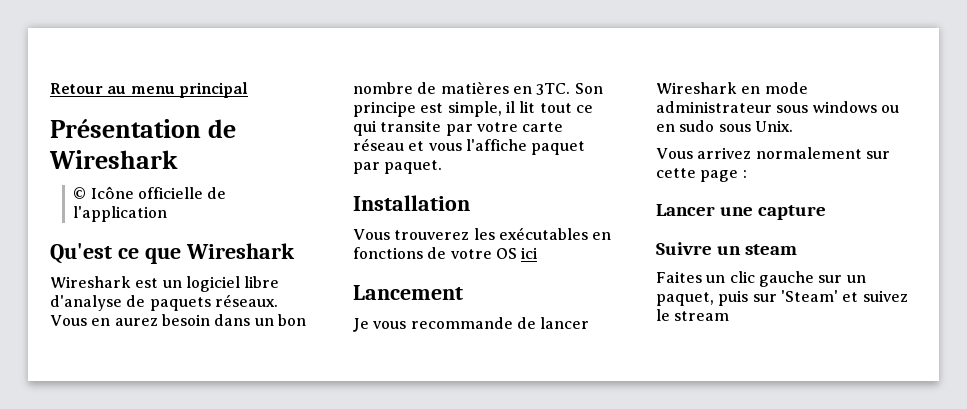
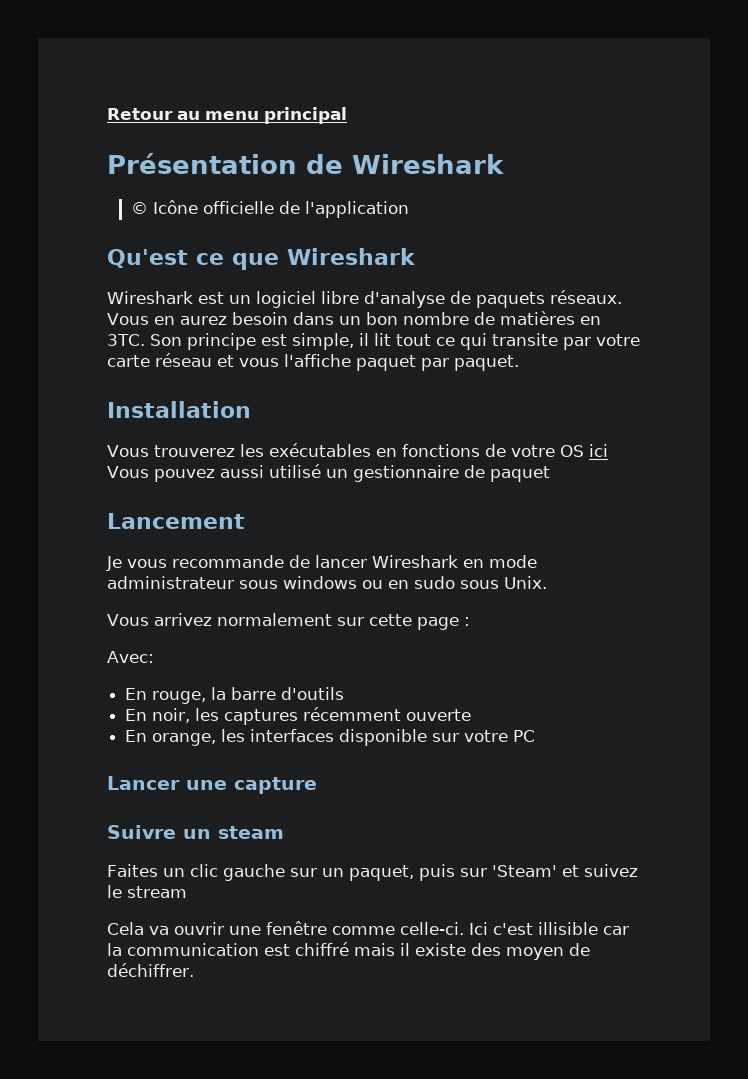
(539, 253) none -> [107,464,550,482] Vous pouvez aussi utilisé un gestionnaire de paquet
(747, 174) none -> [107,651,154,663] [125,687,345,704] [125,707,472,725] [125,729,536,746] // Avec: // En rouge, la barre d'outils // En noir, les captures récemment ouverte // En orange, les interfaces disponible sur votre PC
(730, 316) none -> [107,921,629,935] [107,942,590,960] [107,963,194,977] // Cela va ouvrir une fenêtre comme celle-ci. Ici c'est illisible car la communication est chiffré mais il existe des moyen de déchiffrer.

